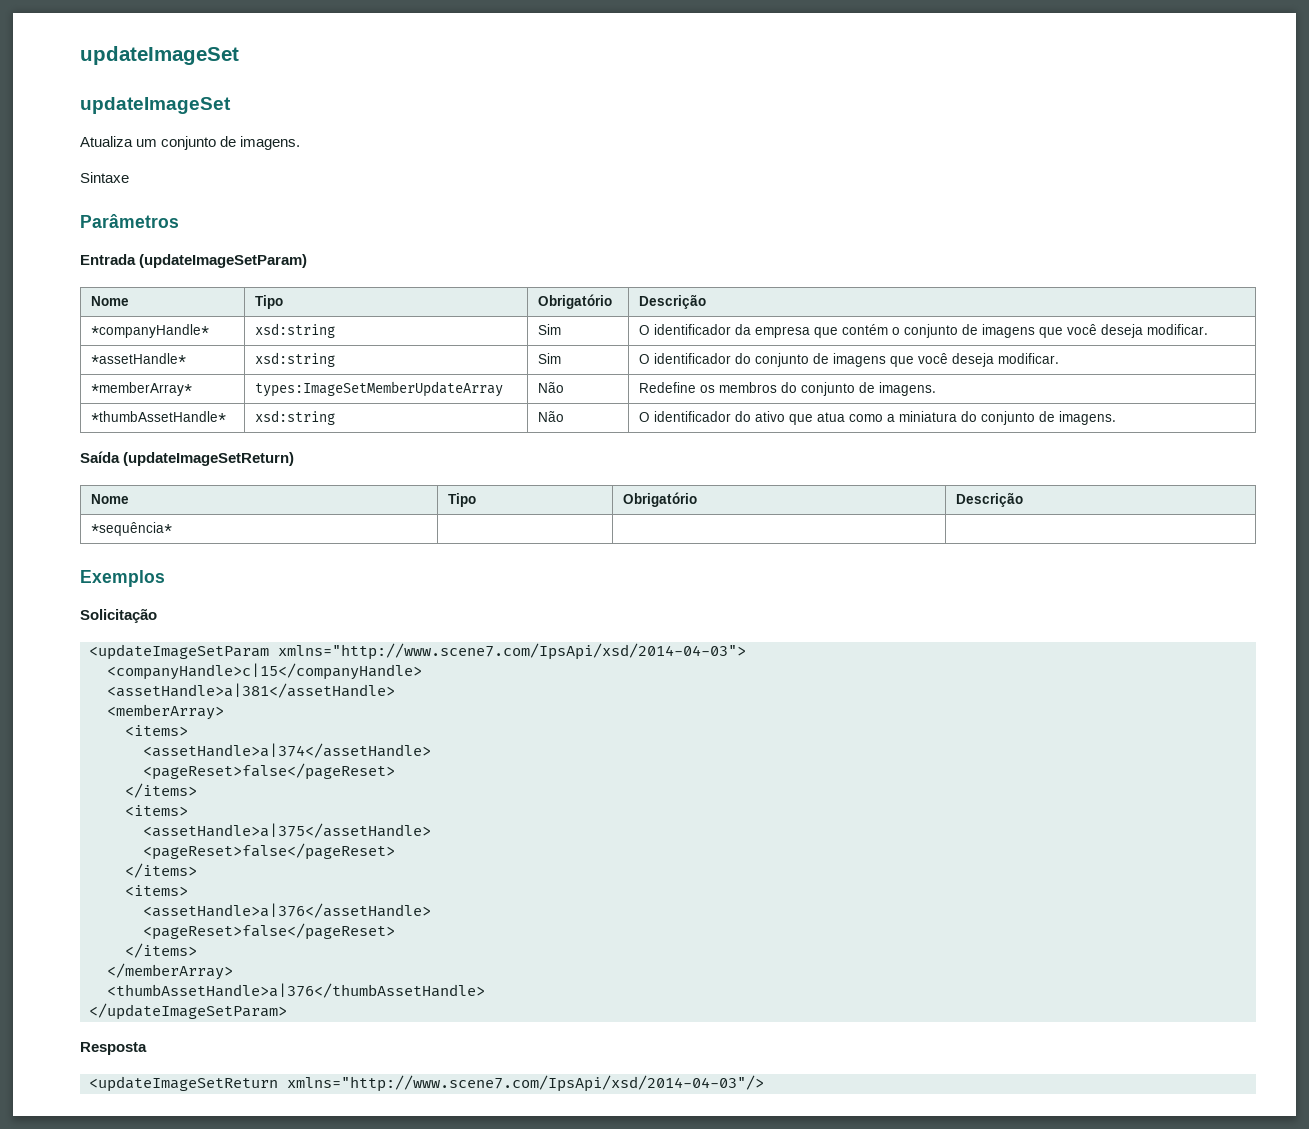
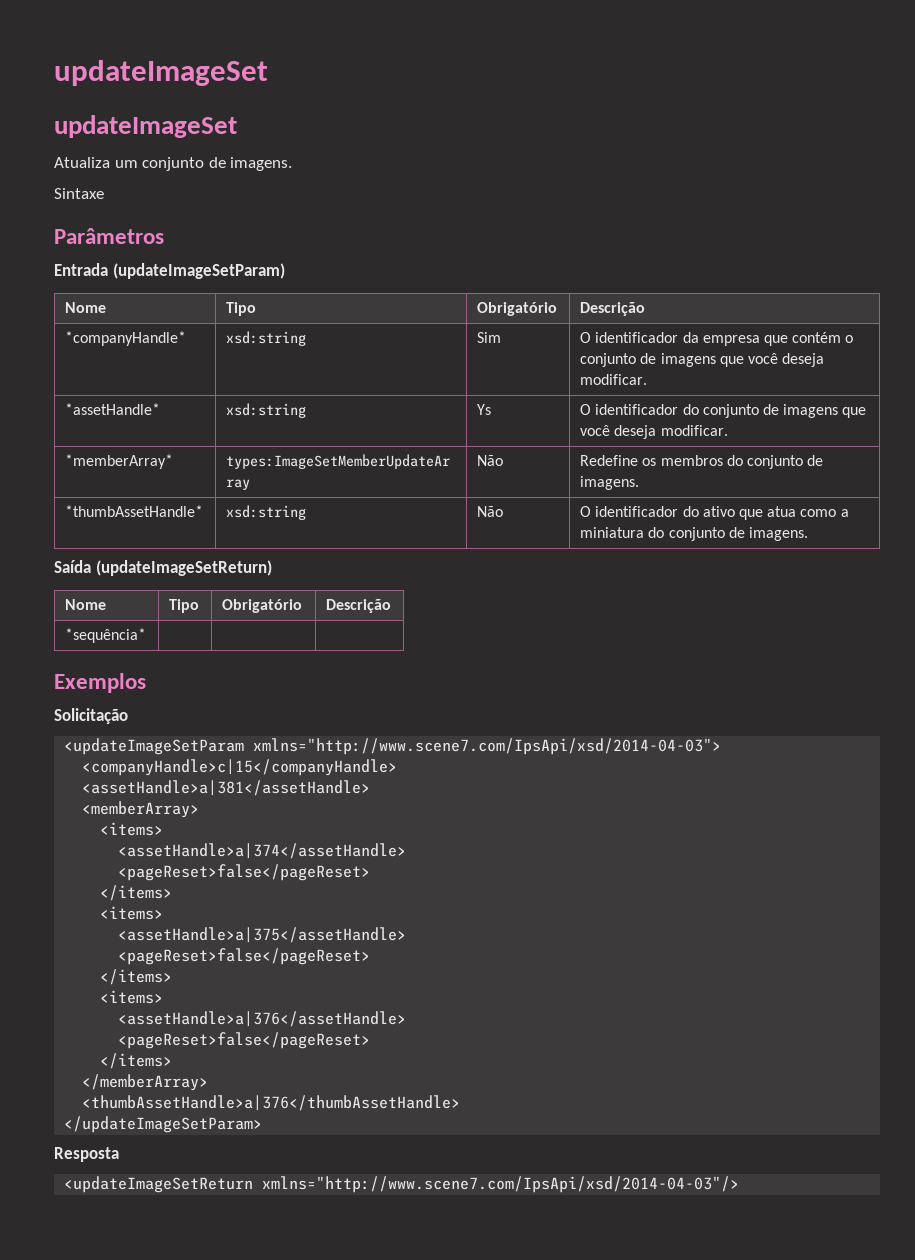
[538,353,562,364] Sim -> [477,404,492,415] Ys

